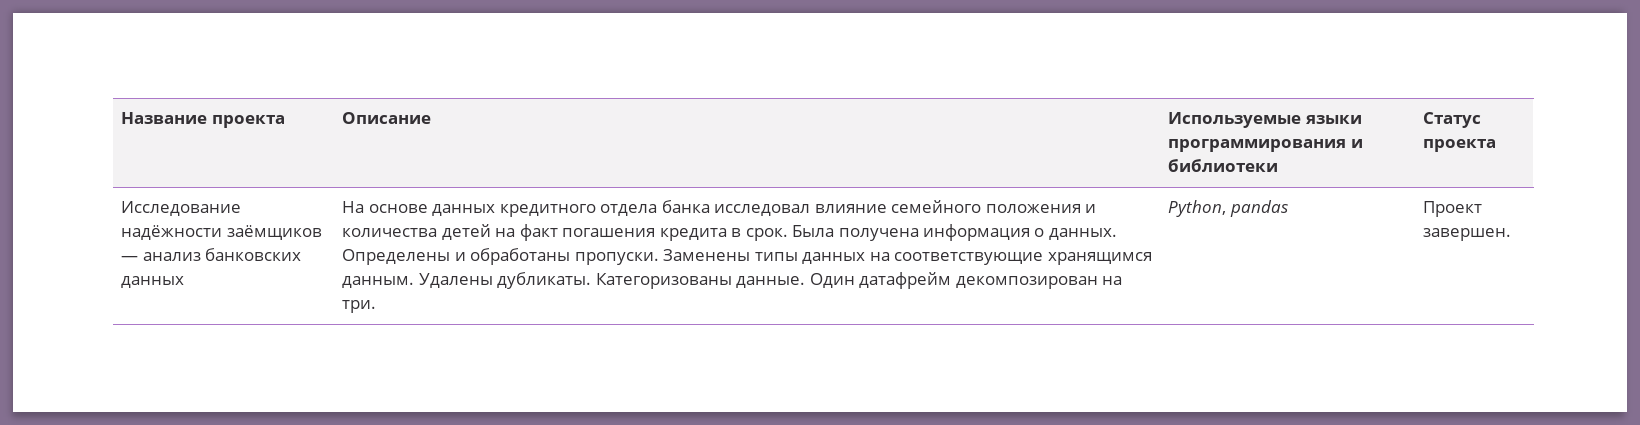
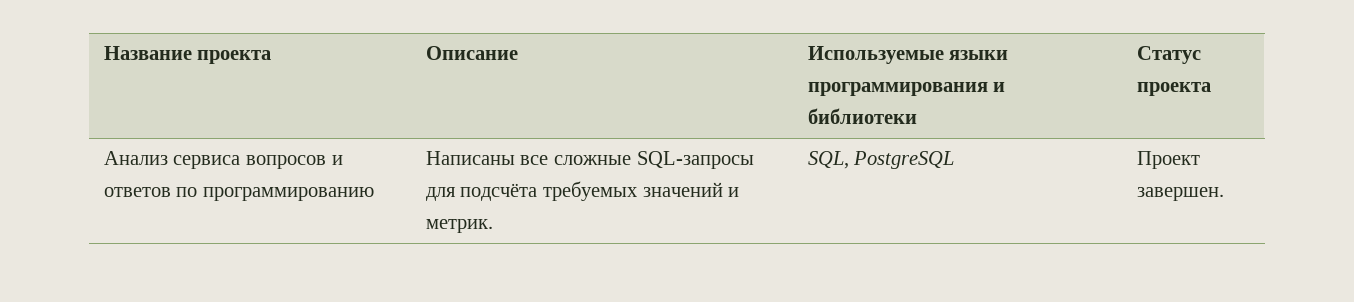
[121,201,242,216] [121,225,322,240] [121,248,302,261] [121,276,185,288] [342,200,1096,217] [342,224,1117,241] [342,248,1152,265] [342,272,1123,289] [342,300,377,313] [1168,200,1288,217] Исследование надёжности заёмщиков — анализ банковских данных | На основе данных кредитного отдела банка исследовал влияние семейного положения и количества детей на факт погашения кредита в срок. Была получена информация о данных. Определены и обработаны пропуски. Заменены типы данных на соответствующие хранящимся данным. Удалены дубликаты. Категоризованы данные. Один датафрейм декомпозирован на три. | Python, pandas -> [103,151,343,169] [103,187,374,201] [425,151,754,169] [425,181,740,201] [425,219,493,233] [807,151,955,169] Анализ сервиса вопросов и ответов по программированию | Написаны все сложные SQL-запросы для подсчёта требуемых значений и метрик. | SQL, PostgreSQL

